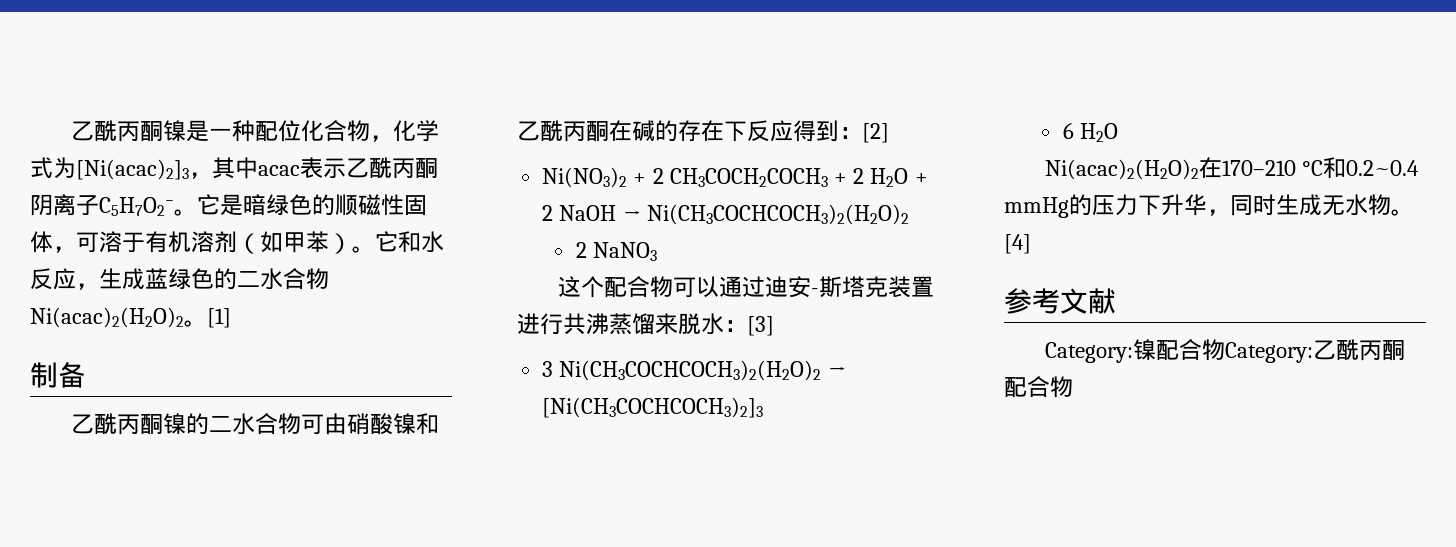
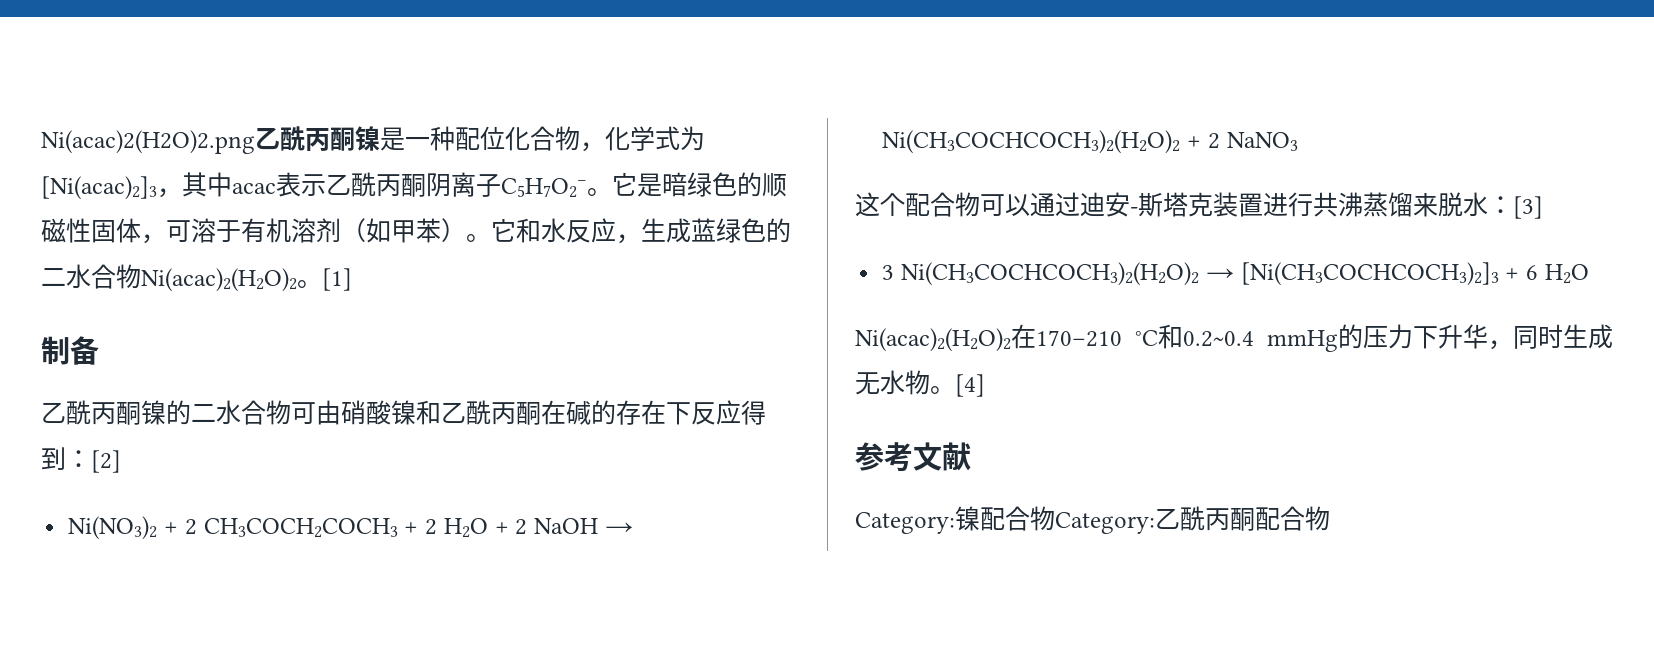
(71, 131) none -> [41,130,255,154] Ni(acac)2(H2O)2.png
(909, 214) // -> [1187,136,1202,148] +
(764, 407) // -> [1505,268,1520,280] +

